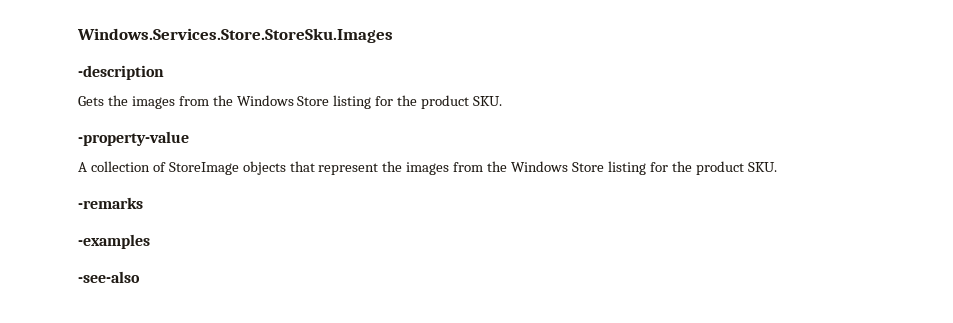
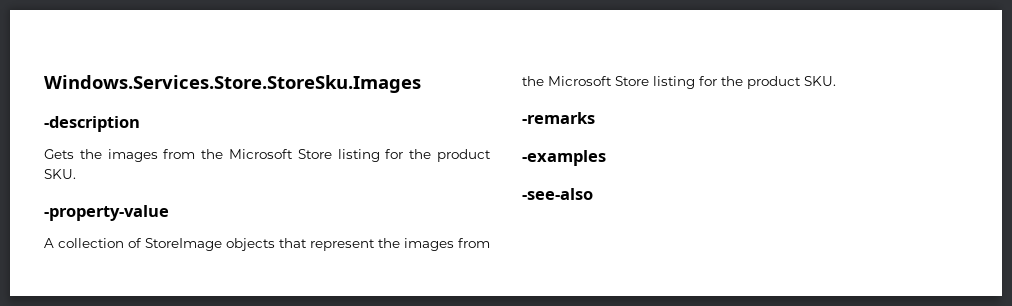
[236,95,294,106] Windows -> [229,149,293,159] Microsoft
[511,161,569,172] Windows -> [548,76,612,86] Microsoft

